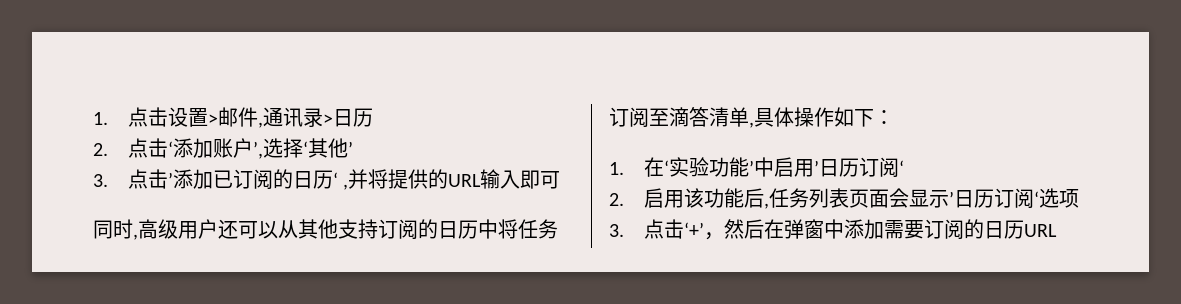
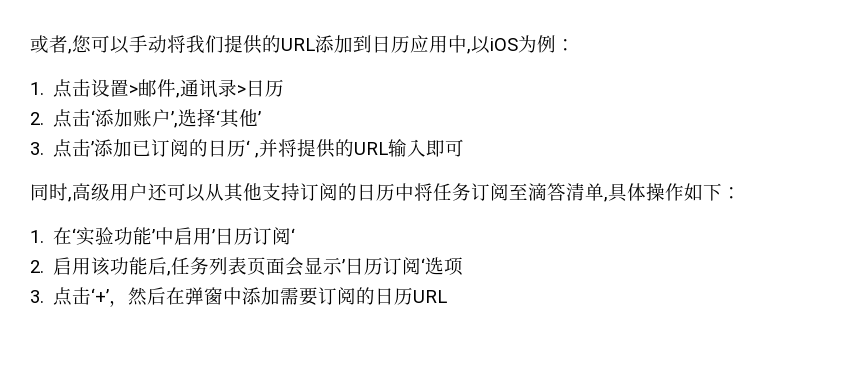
(93, 118) none -> [30,35,575,54] 或者,您可以手动将我们提供的URL添加到日历应用中,以iOS为例： //

